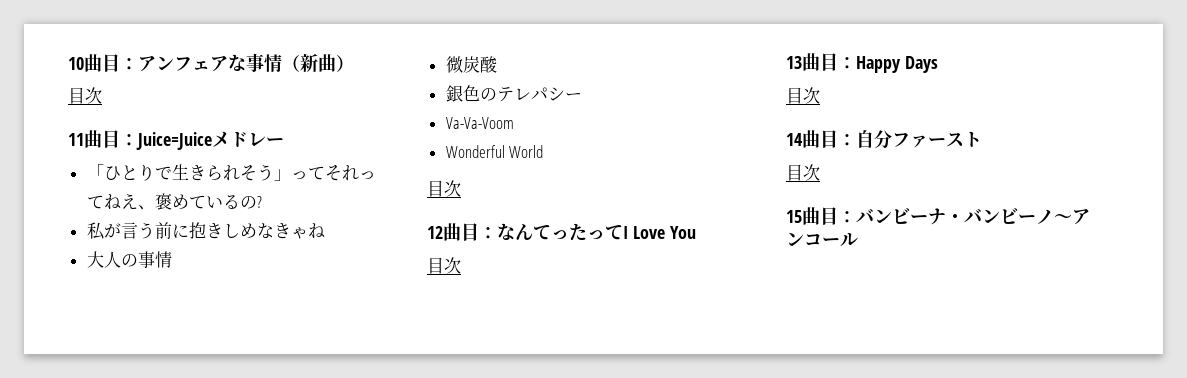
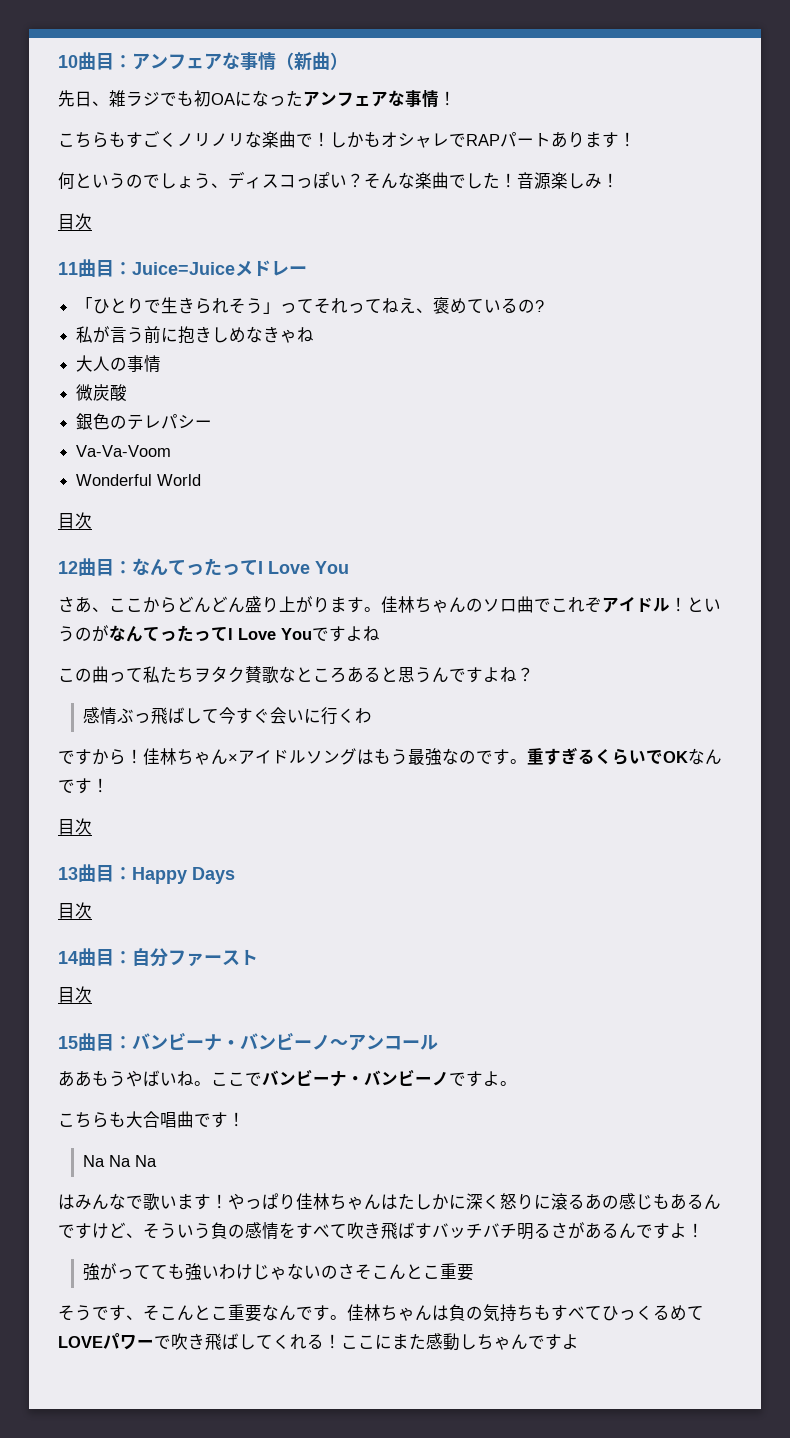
(354, 63) none -> [58,90,456,108] [58,131,636,148] [58,171,619,190] // 先日、雑ラジでも初OAになったアンフェアな事情！ // こちらもすごくノリノリな楽曲で！しかもオシャレでRAPパートあります！ // 何というのでしょう、ディスコっぽい？そんな楽曲でした！音源楽しみ！
(696, 232) none -> [58,596,721,613] [58,625,380,642] [58,666,534,684] [82,707,372,725] [58,747,722,766] [58,778,109,794] // さあ、ここからどんどん盛り上がります。佳林ちゃんのソロ曲でこれぞアイドル！というのがなんてったってI Love Youですよね // この曲って私たちヲタク賛歌なところあると思うんですよね？ // 感情ぶっ飛ばして今すぐ会いに行くわ // ですから！佳林ちゃん×アイドルソングはもう最強なのです。重すぎるくらいでOKなんです！
(858, 240) none -> [58,1069,517,1087] [58,1111,245,1128] [82,1155,157,1167] [58,1193,721,1211] [58,1222,704,1240] [82,1263,474,1281] [58,1304,704,1322] [58,1333,579,1351] // ああもうやばいね。ここでバンビーナ・バンビーノですよ。 // こちらも大合唱曲です！ // Na Na Na // はみんなで歌います！やっぱり佳林ちゃんはたしかに深く怒りに滾るあの感じもあるんですけど、そういう負の感情をすべて吹き飛ばすバッチバチ明るさがあるんですよ！ // 強がってても強いわけじゃないのさそこんとこ重要 // そうです、そこんとこ重要なんです。佳林ちゃんは負の気持ちもすべてひっくるめてLOVEパワーで吹き飛ばしてくれる！ここにまた感動しちゃんですよ

